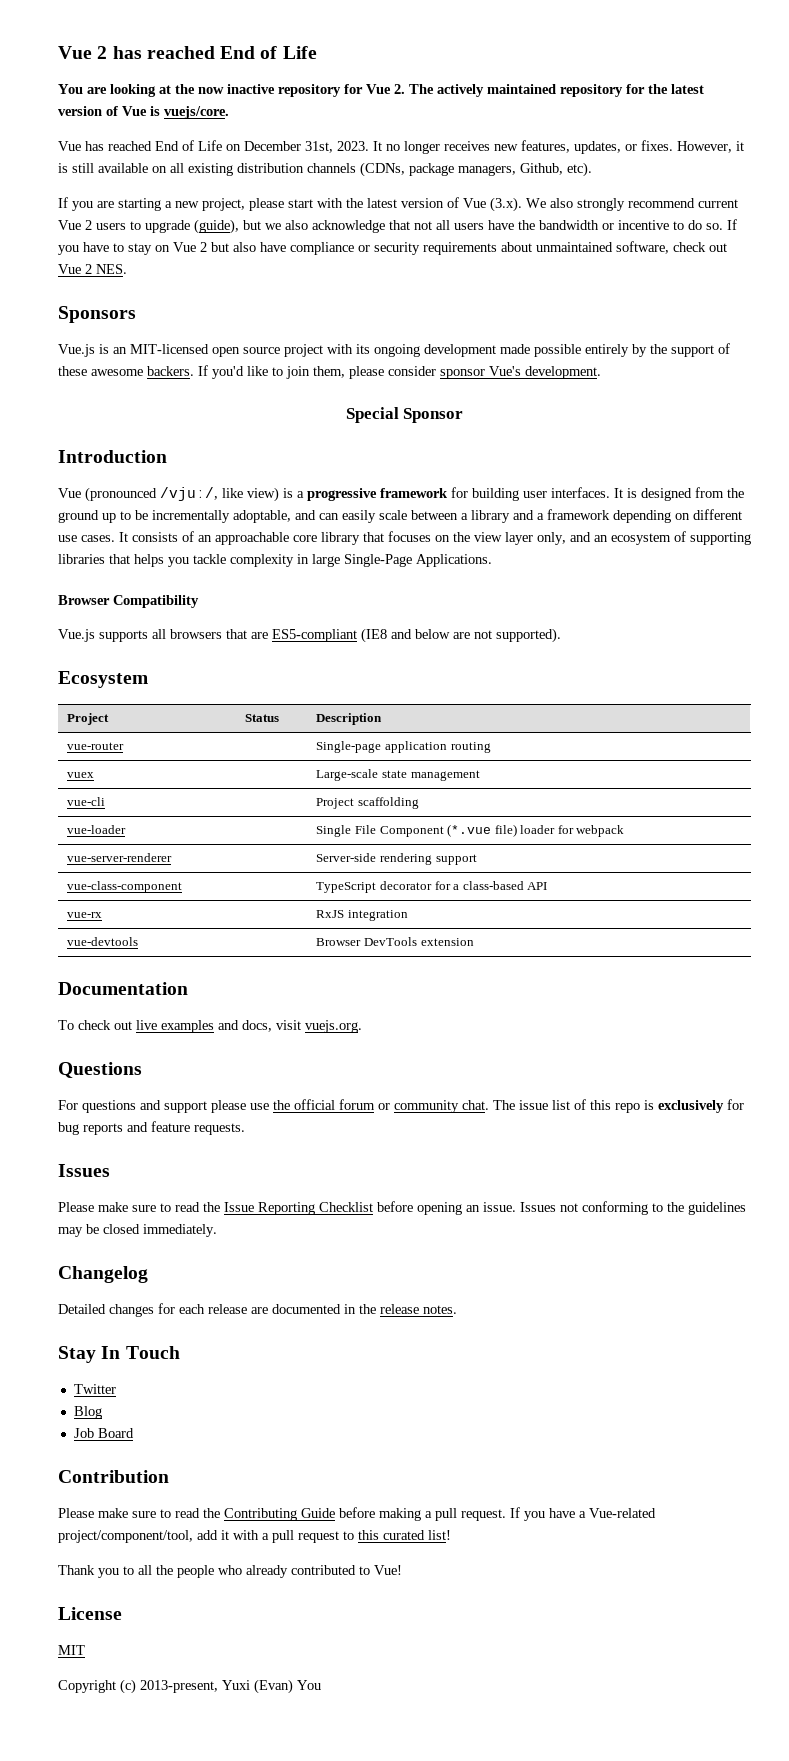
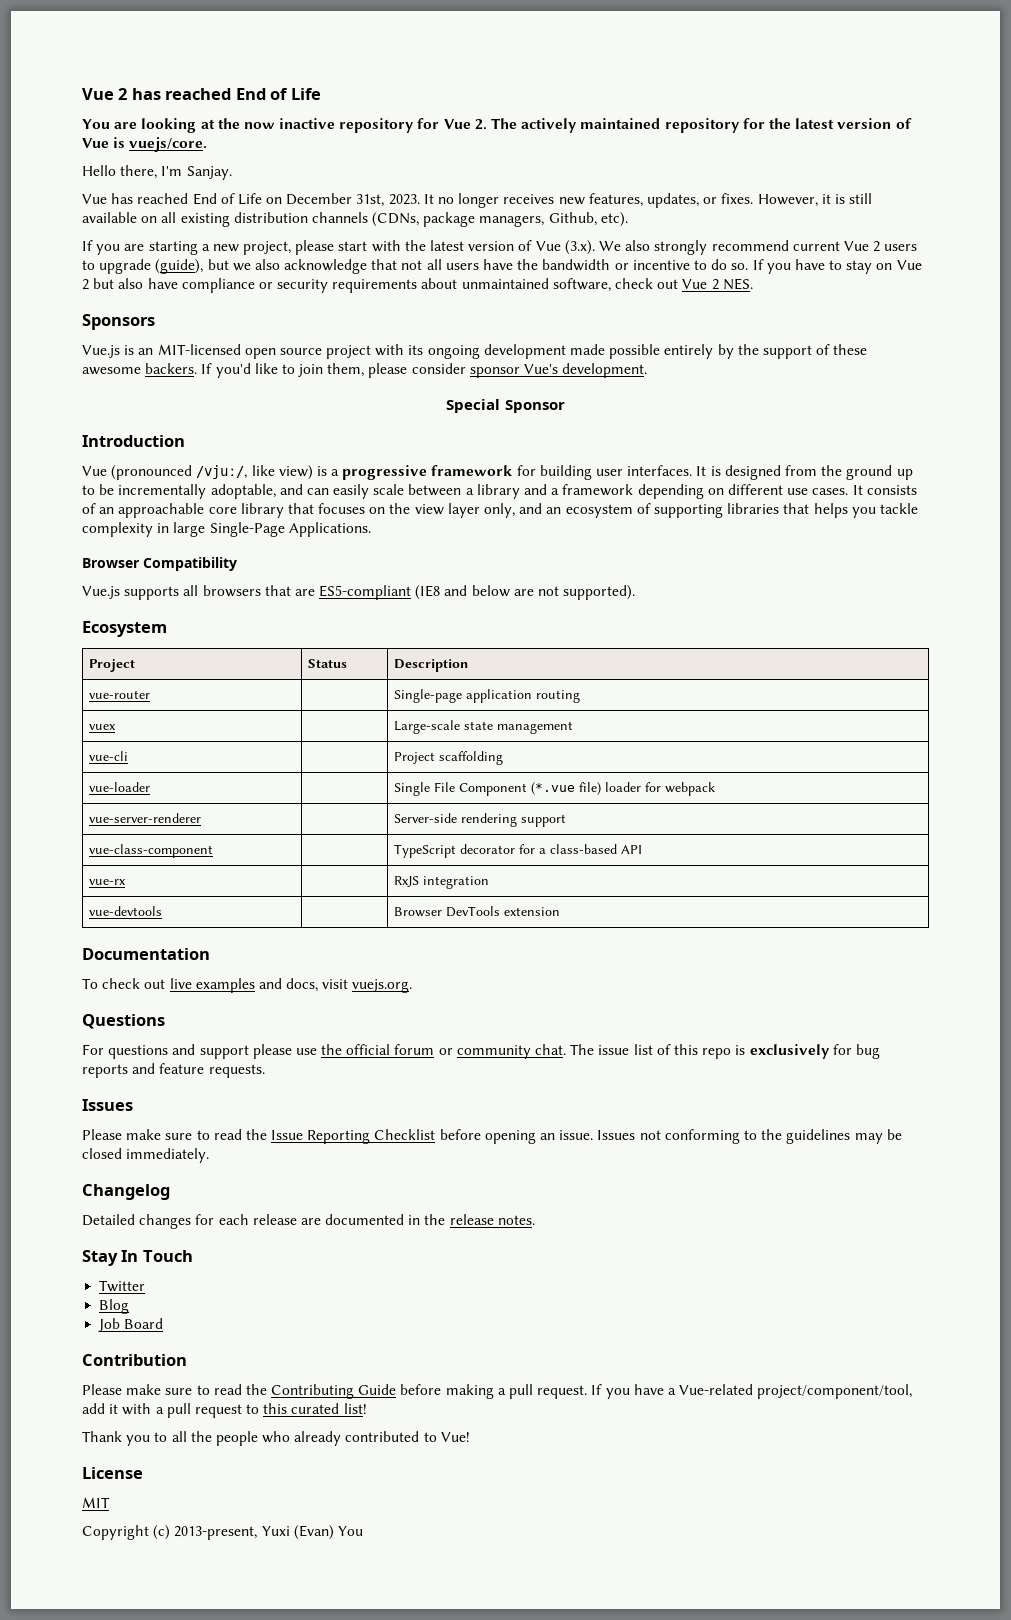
(229, 112) none -> [82,165,232,180] // Hello there, I'm Sanjay.

